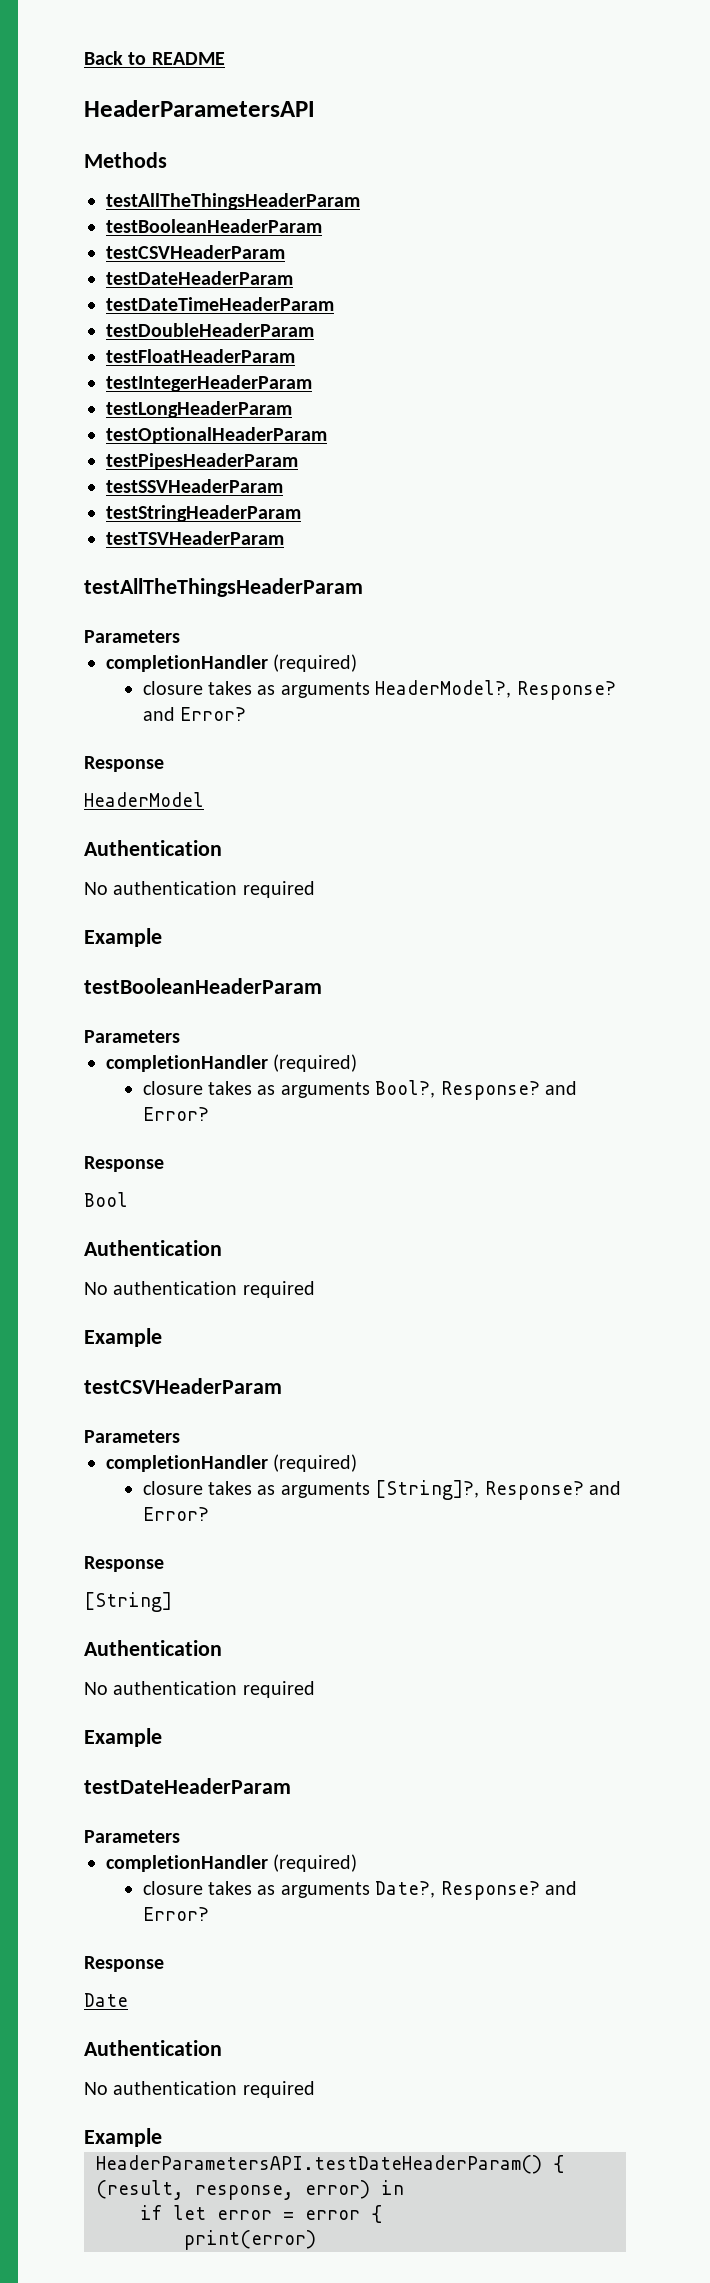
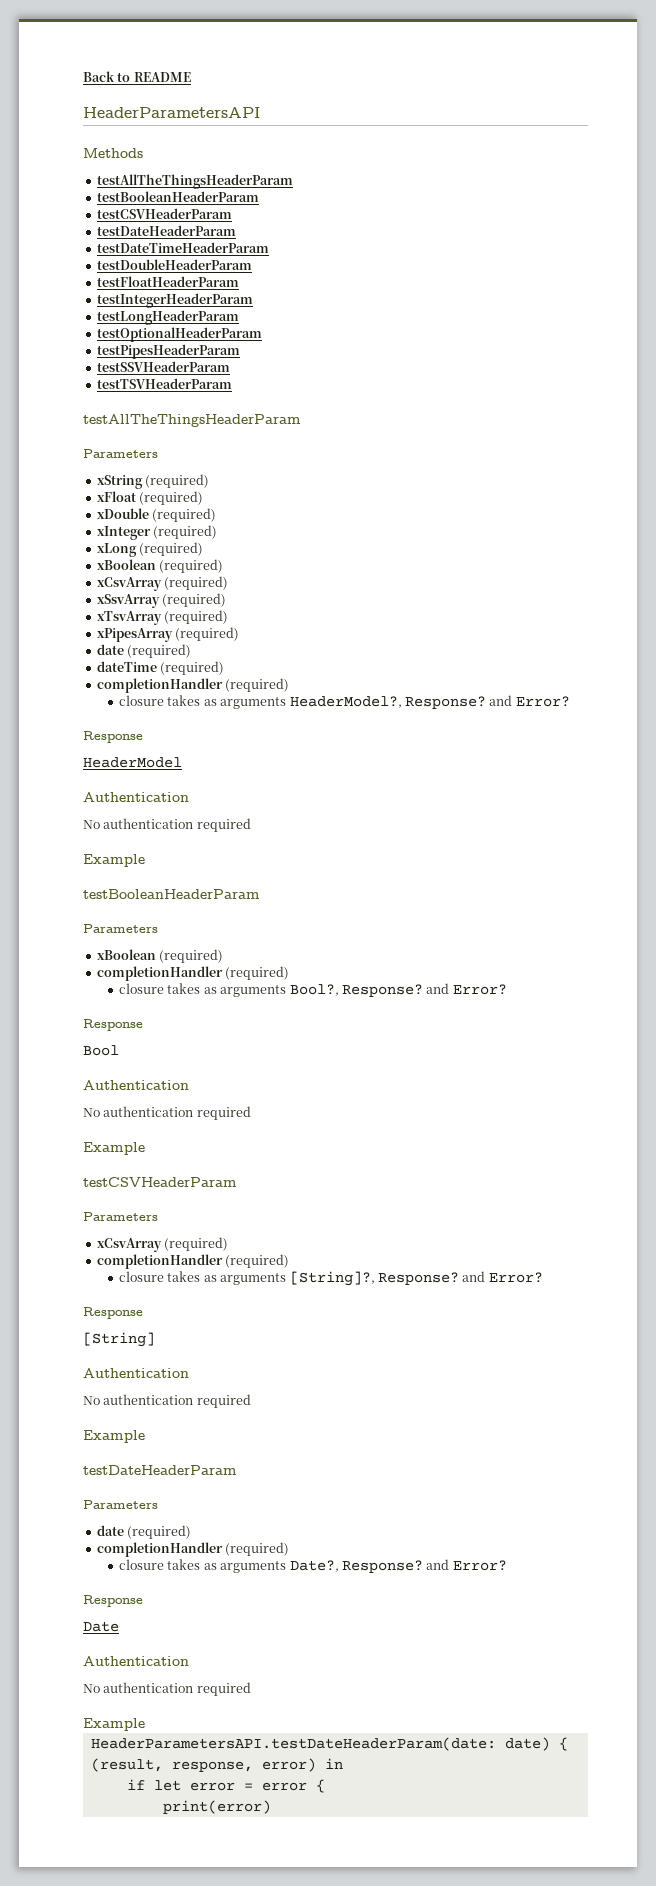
[106,505,301,522] // testStringHeaderParam -> (230, 366) none
(180, 636) none -> [96,474,210,489] [96,491,204,505] [96,508,217,522] [96,525,218,540] [96,542,204,557] [96,559,224,573] [96,576,229,591] [96,593,227,608] [96,610,229,625] [96,627,240,642] [96,644,192,658] [96,661,225,675] // xString (required) // xFloat (required) // xDouble (required) // xInteger (required) // xLong (required) // xBoolean (required) // xCsvArray (required) // xSsvArray (required) // xTsvArray (required) // xPipesArray (required) // date (required) // dateTime (required)
(180, 1036) none -> [96,949,224,963] // xBoolean (required)
(180, 1436) none -> [96,1237,229,1252] // xCsvArray (required)
(180, 1836) none -> [96,1525,192,1539] // date (required)
[96,2155,542,2174] HeaderParametersAPI.testDateHeaderParam() -> [90,1737,550,1751] HeaderParametersAPI.testDateHeaderParam(date: date)

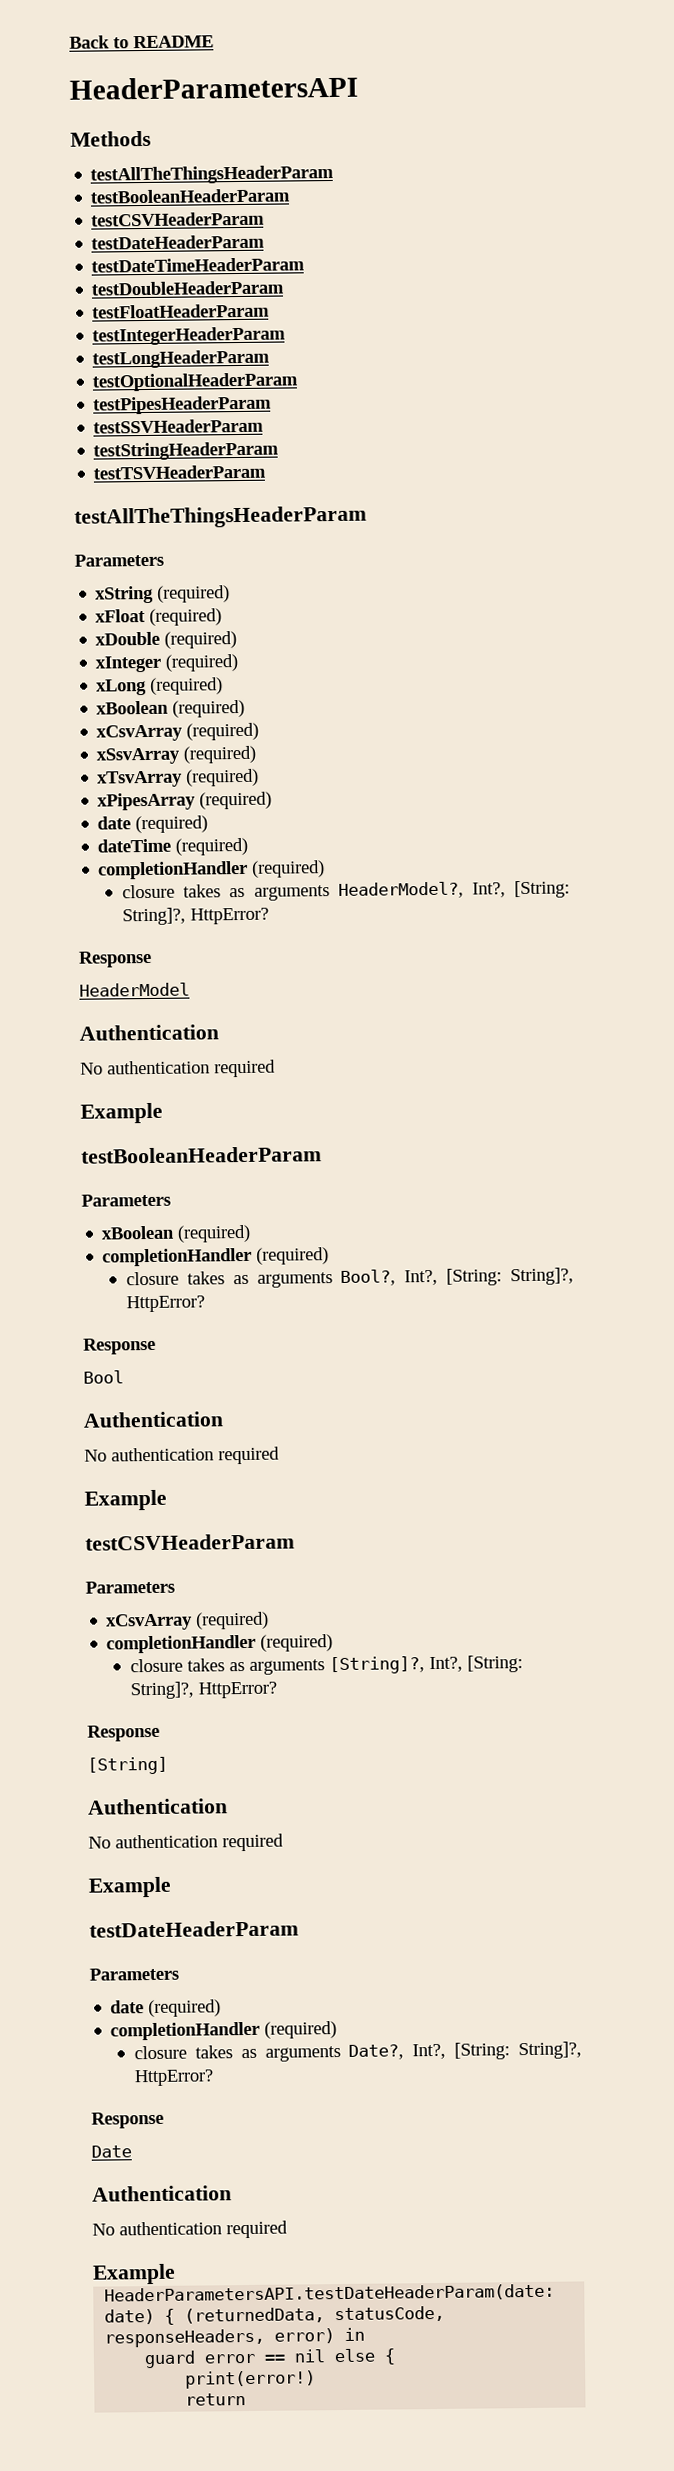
(230, 366) none -> [93,441,280,461] // testStringHeaderParam
[404,695,570,709] Response? and Error? -> [471,880,570,899] [122,907,270,926] Int?, [String: String]?, HttpError?
[341,983,507,997] Response? and Error? -> [404,1267,574,1286] [126,1295,206,1313] Int?, [String: String]?, HttpError?
[377,1271,543,1285] Response? and Error? -> [429,1655,524,1673] [130,1681,278,1700] Int?, [String: String]?, HttpError?
[341,1559,507,1573] Response? and Error? -> [412,2041,582,2060] [134,2069,215,2087] Int?, [String: String]?, HttpError?
[90,1758,253,1772] (result, response, -> [184,2305,446,2324] [104,2328,266,2348] (returnedData, statusCode, responseHeaders,
[126,1779,307,1791] if let error = error -> [144,2348,376,2369] guard error == nil else
[162,1800,271,1814] print(error) -> [185,2370,317,2389] [185,2393,247,2406] print(error!) // return

